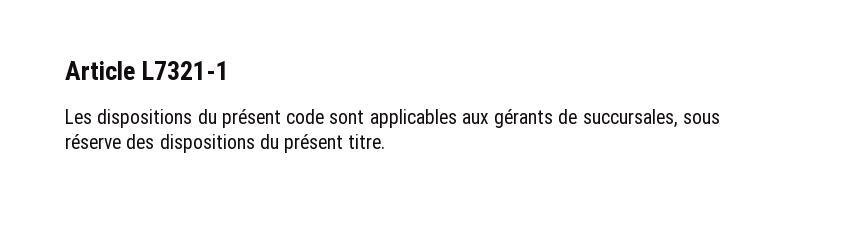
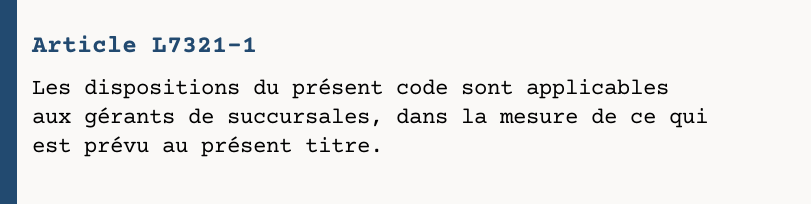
[682,113,720,124] [65,134,279,153] sous réserve des dispositions du -> [396,108,708,128] [32,136,188,157] dans la mesure de ce qui est prévu au

